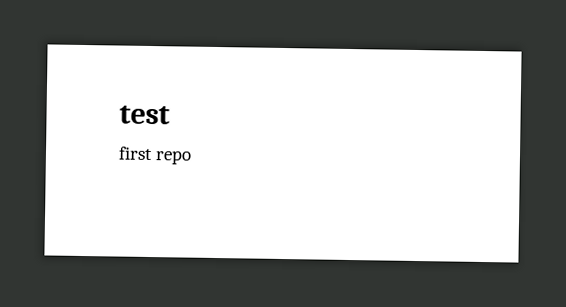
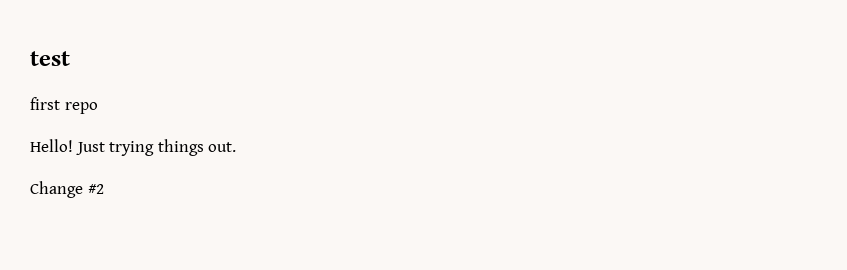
(193, 157) none -> [30,139,237,156] [30,181,104,198] // Hello! Just trying things out. // Change #2

